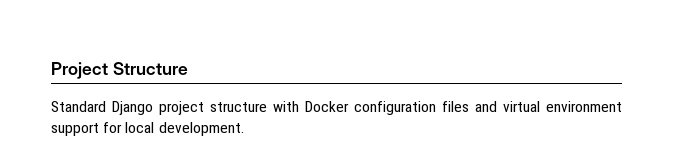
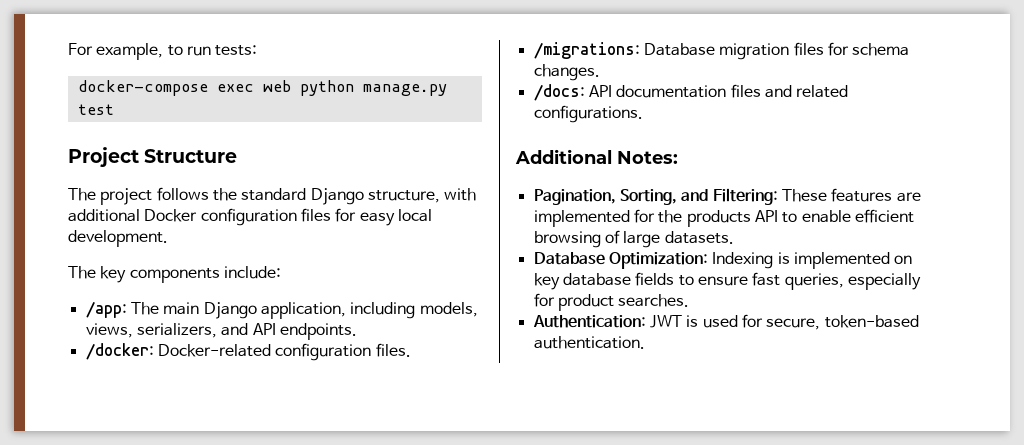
[51,62,188,79] [51,101,622,115] [51,122,244,136] Project Structure // Standard Django project structure with Docker configuration files and virtual environment support for local development. -> [68,43,258,60] [77,80,447,96] [77,104,114,115] [68,147,238,167] [68,187,477,205] [68,208,432,226] [68,230,168,247] [68,266,281,283] [85,301,478,319] [85,323,357,340] [85,343,411,361] [533,42,910,60] [533,64,600,81] [533,84,849,101] [533,105,643,123] [515,149,678,164] [533,188,921,205] [533,209,914,227] [533,230,734,248] [533,252,913,269] [533,272,921,290] [533,293,690,311] [532,314,919,330] [533,336,645,349] For example, to run tests: // docker-compose exec web python manage.py test // Project Structure // The project follows the standard Django structure, with additional Docker configuration files for easy local development. // The key components include: // /app: The main Django application, including models, views, serializers, and API endpoints. // /docker: Docker-related configuration files. // /migrations: Database migration files for schema changes. // /docs: API documentation files and related configurations. // Additional Notes: // Pagination, Sorting, and Filtering: These features are implemented for the products API to enable efficient browsing of large datasets. // Database Optimization: Indexing is implemented on key database fields to ensure fast queries, especially for product searches. // Authentication: JWT is used for secure, token-based authentication.

